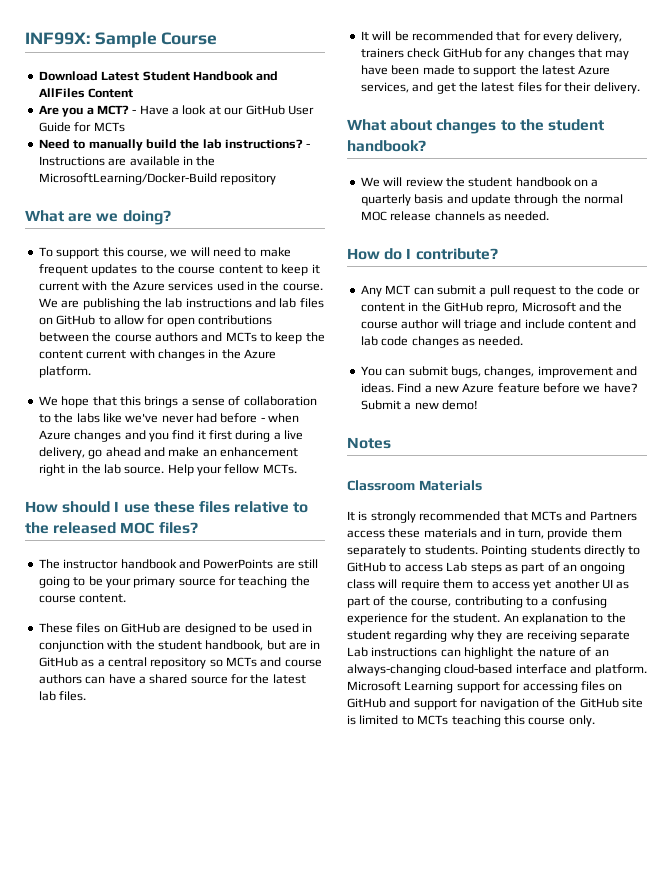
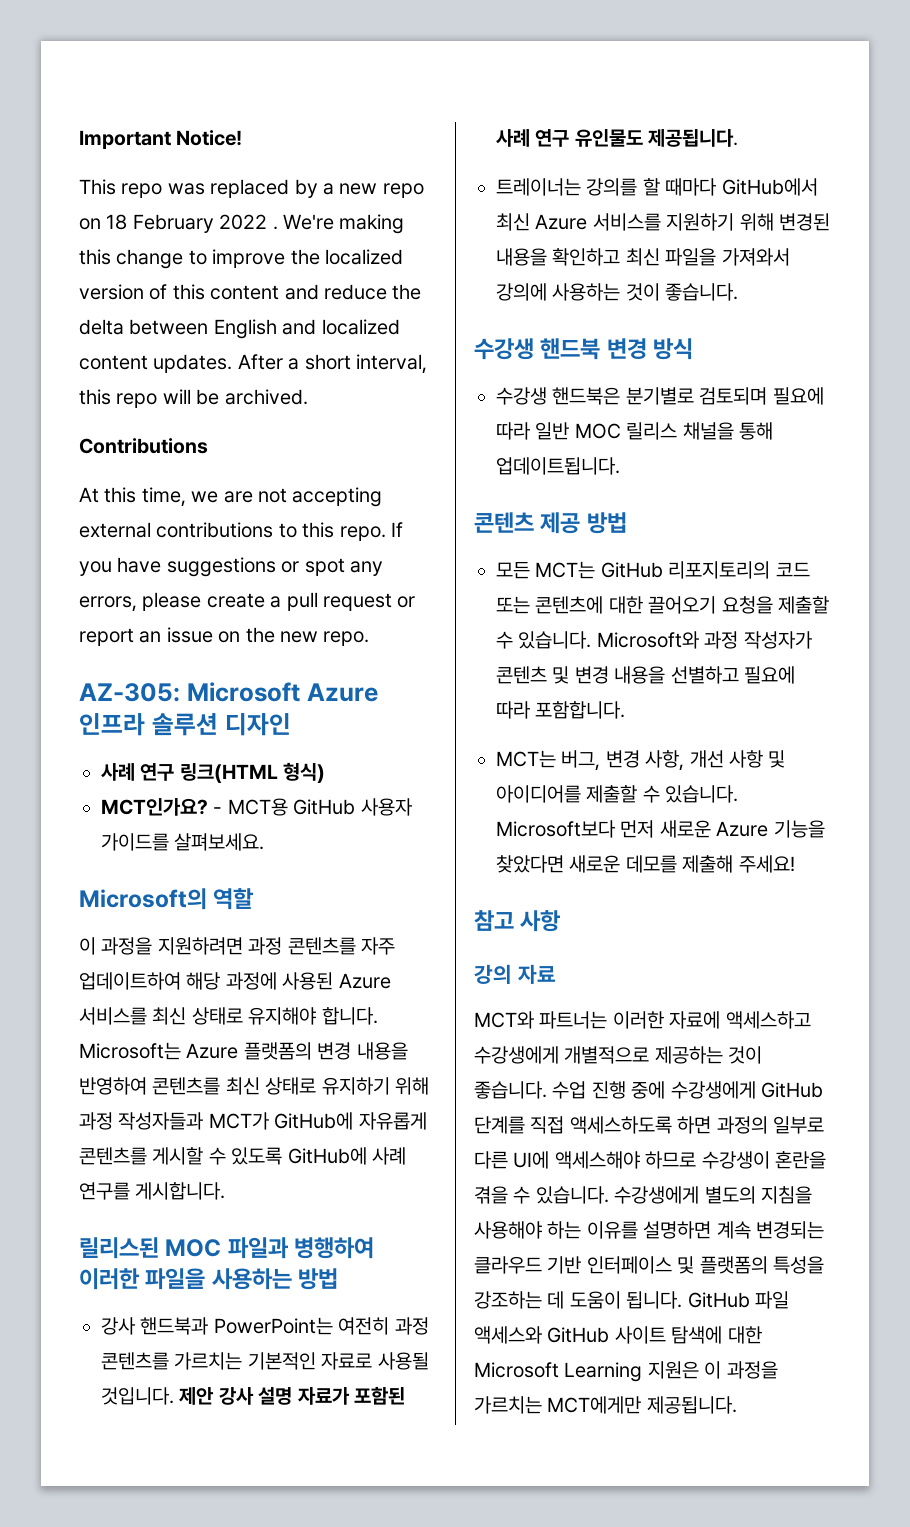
[25,31,218,48] [38,71,279,81] [38,88,134,98] [38,105,314,117] [38,122,125,132] [38,139,311,151] [38,156,216,166] [38,173,277,185] [25,210,171,225] [38,247,291,259] [38,264,320,276] [38,281,323,291] [38,298,324,310] [38,315,272,327] [38,332,325,344] [38,349,276,361] [38,366,91,378] [38,396,317,408] [38,413,300,423] [38,430,304,442] [38,447,298,459] [38,464,297,476] [25,501,309,513] [25,522,198,534] [38,559,318,569] [38,576,310,588] [38,594,127,603] [38,623,313,635] [38,640,321,652] [38,657,322,669] [38,674,306,684] [38,691,87,701] [360,31,623,43] [360,48,630,60] [360,65,611,77] [360,82,640,94] [347,119,604,134] [347,140,426,152] [360,177,599,187] [360,194,623,206] [360,211,550,221] [347,248,498,260] [360,285,640,297] [360,302,623,314] [360,319,637,331] [360,336,524,348] [360,366,637,378] [360,383,638,393] [360,400,478,410] [347,437,391,449] [347,480,482,491] [347,511,637,523] [347,528,622,540] [347,545,641,557] [347,562,626,574] [347,579,630,591] [347,596,607,608] [347,613,626,625] [347,630,631,642] [347,647,609,659] [347,664,647,676] [347,681,623,693] [347,698,643,710] [347,715,595,727] INF99X: Sample Course // Download Latest Student Handbook and AllFiles Content // Are you a MCT? - Have a look at our GitHub User Guide for MCTs // Need to manually build the lab instructions? - Instructions are available in the MicrosoftLearning/Docker-Build repository // What are we doing? // To support this course, we will need to make frequent updates to the course content to keep it current with the Azure services used in the course. We are publishing the lab instructions and lab files on GitHub to allow for open contributions between the course authors and MCTs to keep the content current with changes in the Azure platform. // We hope that this brings a sense of collaboration to the labs like we've never had before - when Azure changes and you find it first during a live delivery, go ahead and make an enhancement right in the lab source. Help your fellow MCTs. // How should I use these files relative to the released MOC files? // The instructor handbook and PowerPoints are still going to be your primary source for teaching the course content. // These files on GitHub are designed to be used in conjunction with the student handbook, but are in GitHub as a central repository so MCTs and course authors can have a shared source for the latest lab files. // It will be recommended that for every delivery, trainers check GitHub for any changes that may have been made to support the latest Azure services, and get the latest files for their delivery. // What about changes to the student handbook? // We will review the student handbook on a quarterly basis and update through the normal MOC release channels as needed. // How do I contribute? // Any MCT can submit a pull request to the code or content in the GitHub repro, Microsoft and the course author will triage and include content and lab code changes as needed. // You can submit bugs, changes, improvement and ideas. Find a new Azure feature before we have? Submit a new demo! // Notes // Classroom Materials // It is strongly recommended that MCTs and Partners access these materials and in turn, provide them separately to students. Pointing students directly to GitHub to access Lab steps as part of an ongoing class will require them to access yet another UI as part of the course, contributing to a confusing experience for the student. An explanation to the student regarding why they are receiving separate Lab instructions can highlight the nature of an always-changing cloud-based interface and platform. Microsoft Learning support for accessing files on GitHub and support for navigation of the GitHub site is limited to MCTs teaching this course only. -> [79,130,243,149] [79,179,424,198] [79,214,405,234] [79,249,403,269] [79,284,422,300] [79,319,400,339] [79,354,427,374] [79,389,308,408] [79,438,208,454] [79,487,383,507] [79,522,403,541] [79,557,383,577] [79,592,416,612] [79,627,370,646] [79,682,378,702] [79,713,291,736] [101,762,326,783] [101,798,413,816] [101,833,265,851] [79,888,254,910] [79,937,395,955] [79,972,391,990] [79,1007,378,1025] [79,1042,408,1060] [79,1077,429,1095] [79,1112,427,1130] [79,1147,406,1165] [79,1182,226,1200] [79,1237,375,1259] [79,1268,339,1290] [101,1317,429,1335] [101,1352,429,1370] [101,1386,405,1405] [496,129,739,147] [496,178,818,196] [496,213,830,231] [496,248,790,266] [496,283,739,301] [474,338,694,360] [496,387,824,405] [496,422,773,440] [496,457,620,475] [474,512,627,534] [496,561,810,579] [496,596,829,614] [496,631,812,649] [496,666,795,684] [496,701,626,719] [496,750,786,771] [496,785,739,803] [496,820,825,838] [496,855,795,873] [474,910,561,932] [474,964,556,984] [474,1011,811,1029] [474,1046,763,1064] [474,1081,823,1099] [474,1116,824,1134] [474,1151,826,1169] [474,1186,812,1204] [474,1221,824,1239] [474,1256,824,1274] [474,1291,789,1309] [474,1326,762,1344] [474,1361,778,1382] [474,1396,737,1414] Important Notice! // This repo was replaced by a new repo on 18 February 2022 . We're making this change to improve the localized version of this content and reduce the delta between English and localized content updates. After a short interval, this repo will be archived. // Contributions // At this time, we are not accepting external contributions to this repo. If you have suggestions or spot any errors, please create a pull request or report an issue on the new repo. // AZ-305: Microsoft Azure 인프라 솔루션 디자인 // 사례 연구 링크(HTML 형식) // MCT인가요? - MCT용 GitHub 사용자 가이드를 살펴보세요. // Microsoft의 역할 // 이 과정을 지원하려면 과정 콘텐츠를 자주 업데이트하여 해당 과정에 사용된 Azure 서비스를 최신 상태로 유지해야 합니다. Microsoft는 Azure 플랫폼의 변경 내용을 반영하여 콘텐츠를 최신 상태로 유지하기 위해 과정 작성자들과 MCT가 GitHub에 자유롭게 콘텐츠를 게시할 수 있도록 GitHub에 사례 연구를 게시합니다. // 릴리스된 MOC 파일과 병행하여 이러한 파일을 사용하는 방법 // 강사 핸드북과 PowerPoint는 여전히 과정 콘텐츠를 가르치는 기본적인 자료로 사용될 것입니다. 제안 강사 설명 자료가 포함된 사례 연구 유인물도 제공됩니다. // 트레이너는 강의를 할 때마다 GitHub에서 최신 Azure 서비스를 지원하기 위해 변경된 내용을 확인하고 최신 파일을 가져와서 강의에 사용하는 것이 좋습니다. // 수강생 핸드북 변경 방식 // 수강생 핸드북은 분기별로 검토되며 필요에 따라 일반 MOC 릴리스 채널을 통해 업데이트됩니다. // 콘텐츠 제공 방법 // 모든 MCT는 GitHub 리포지토리의 코드 또는 콘텐츠에 대한 끌어오기 요청을 제출할 수 있습니다. Microsoft와 과정 작성자가 콘텐츠 및 변경 내용을 선별하고 필요에 따라 포함합니다. // MCT는 버그, 변경 사항, 개선 사항 및 아이디어를 제출할 수 있습니다. Microsoft보다 먼저 새로운 Azure 기능을 찾았다면 새로운 데모를 제출해 주세요! // 참고 사항 // 강의 자료 // MCT와 파트너는 이러한 자료에 액세스하고 수강생에게 개별적으로 제공하는 것이 좋습니다. 수업 진행 중에 수강생에게 GitHub 단계를 직접 액세스하도록 하면 과정의 일부로 다른 UI에 액세스해야 하므로 수강생이 혼란을 겪을 수 있습니다. 수강생에게 별도의 지침을 사용해야 하는 이유를 설명하면 계속 변경되는 클라우드 기반 인터페이스 및 플랫폼의 특성을 강조하는 데 도움이 됩니다. GitHub 파일 액세스와 GitHub 사이트 탐색에 대한 Microsoft Learning 지원은 이 과정을 가르치는 MCT에게만 제공됩니다.

